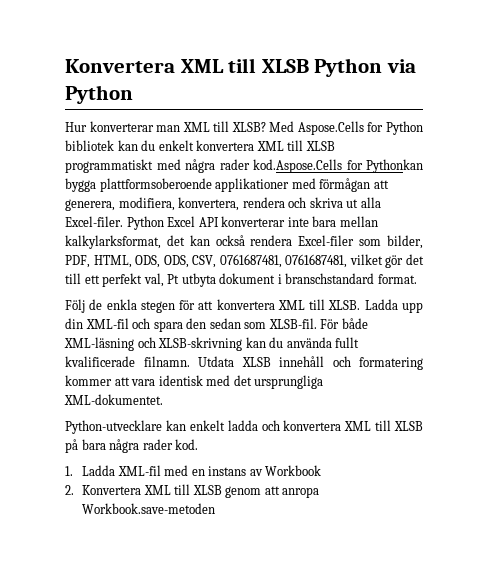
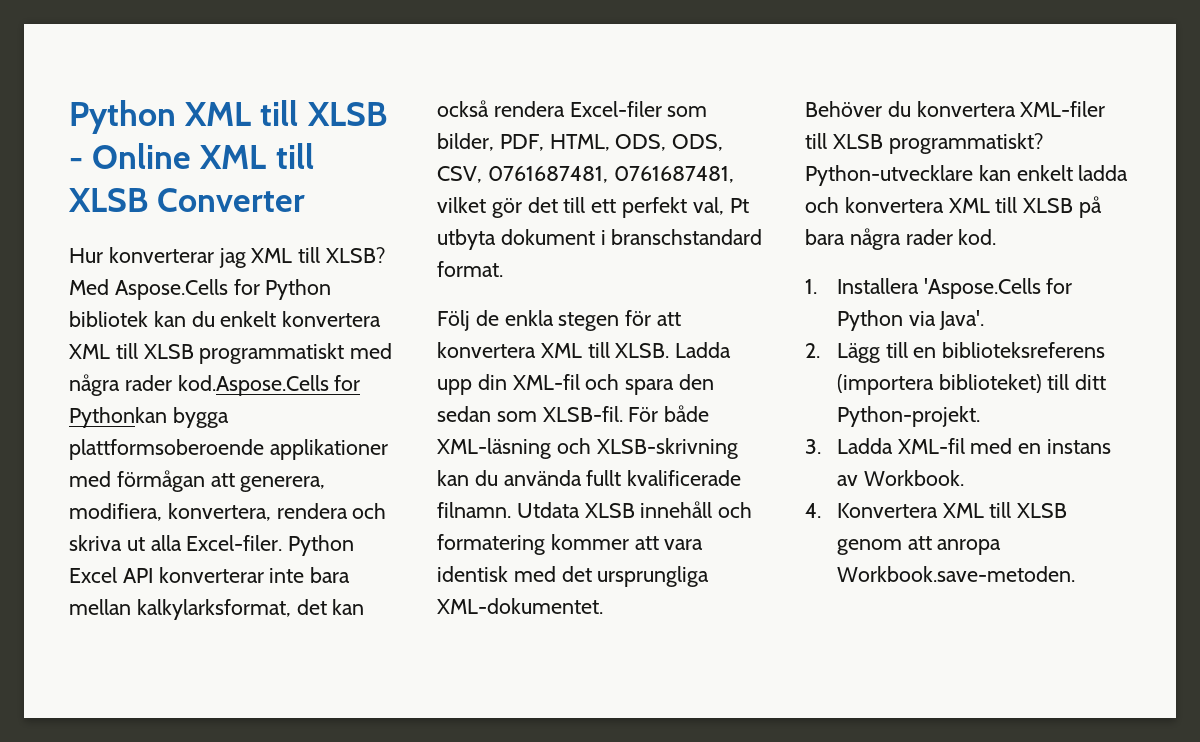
[65,58,416,77] [65,85,133,104] Konvertera XML till XLSB Python via Python -> [69,100,387,134] [69,143,314,169] [68,188,306,212] Python XML till XLSB - Online XML till XLSB Converter
[156,125,181,132] man -> [218,248,246,268] jag
(163, 399) none -> [805,101,1106,117] [805,133,1043,154] Behöver du konvertera XML-filer till XLSB programmatiskt?
(73, 471) none -> [836,278,1073,299] [836,310,985,331] [805,342,1106,363] [836,374,1107,395] [836,406,980,427] [805,439,821,454] Installera 'Aspose.Cells for Python via Java'. // 2. Lägg till en biblioteksreferens (importera biblioteket) till ditt Python-projekt. // 3.
[265,465,322,476] [65,485,74,495] Workbook // 2. -> [863,470,964,486] [805,503,821,518] Workbook. // 4.
[82,503,216,514] Workbook.save-metoden -> [836,566,1075,582] Workbook.save-metoden.

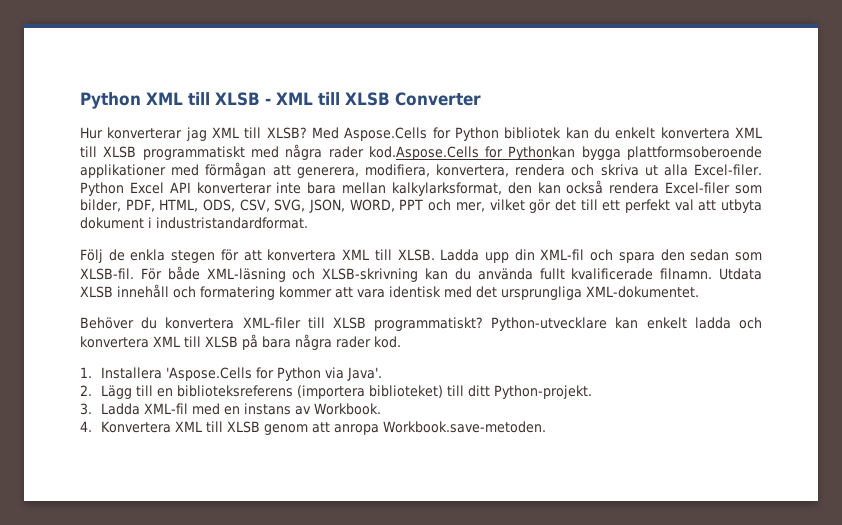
[92,143,192,169] Online -> (271, 101) none
[296,599,327,615] det -> [507,182,532,194] den
[672,134,724,151] [437,166,734,183] ODS, CSV, 0761687481, 0761687481, -> [239,199,485,213] CSV, SVG, JSON, WORD, PPT och mer,
[692,197,749,215] val, Pt -> [674,199,717,211] val att
[611,229,763,245] [437,261,503,277] branschstandard format. -> [156,217,308,229] industristandardformat.

